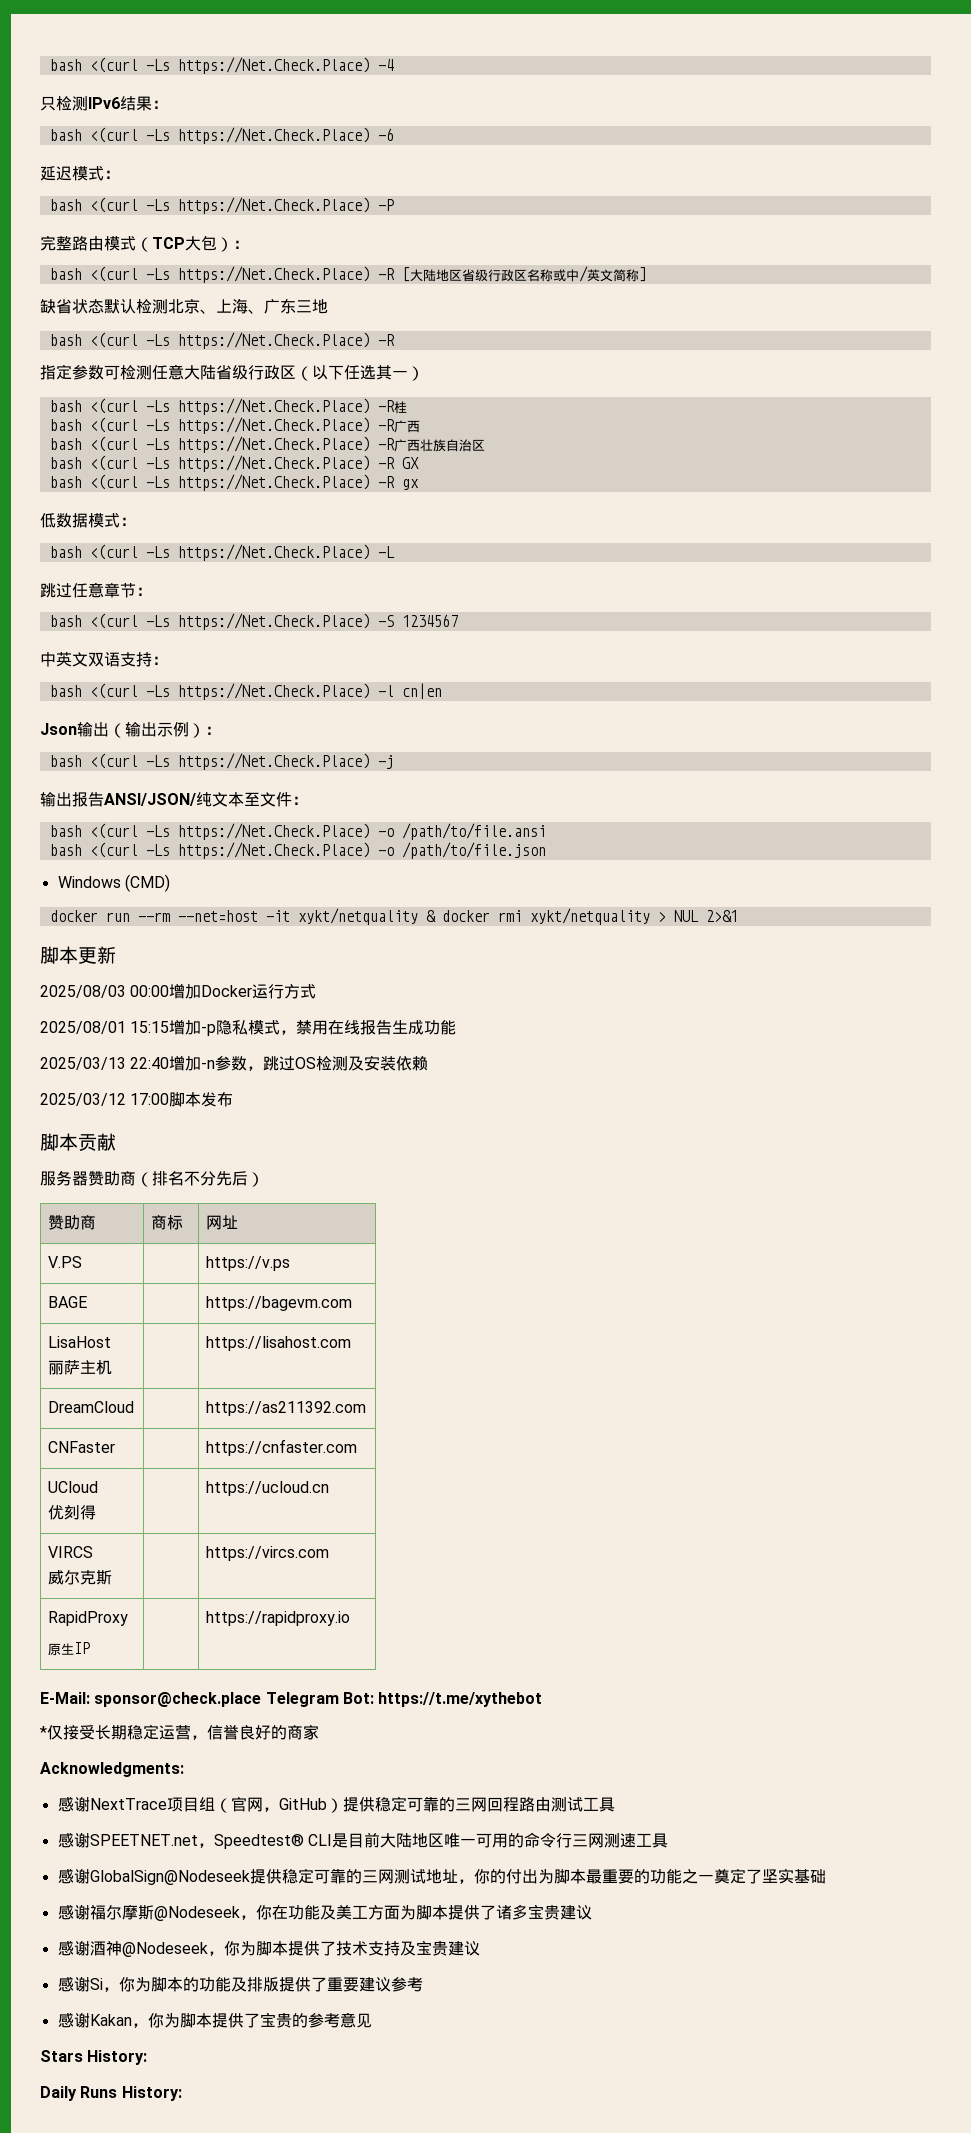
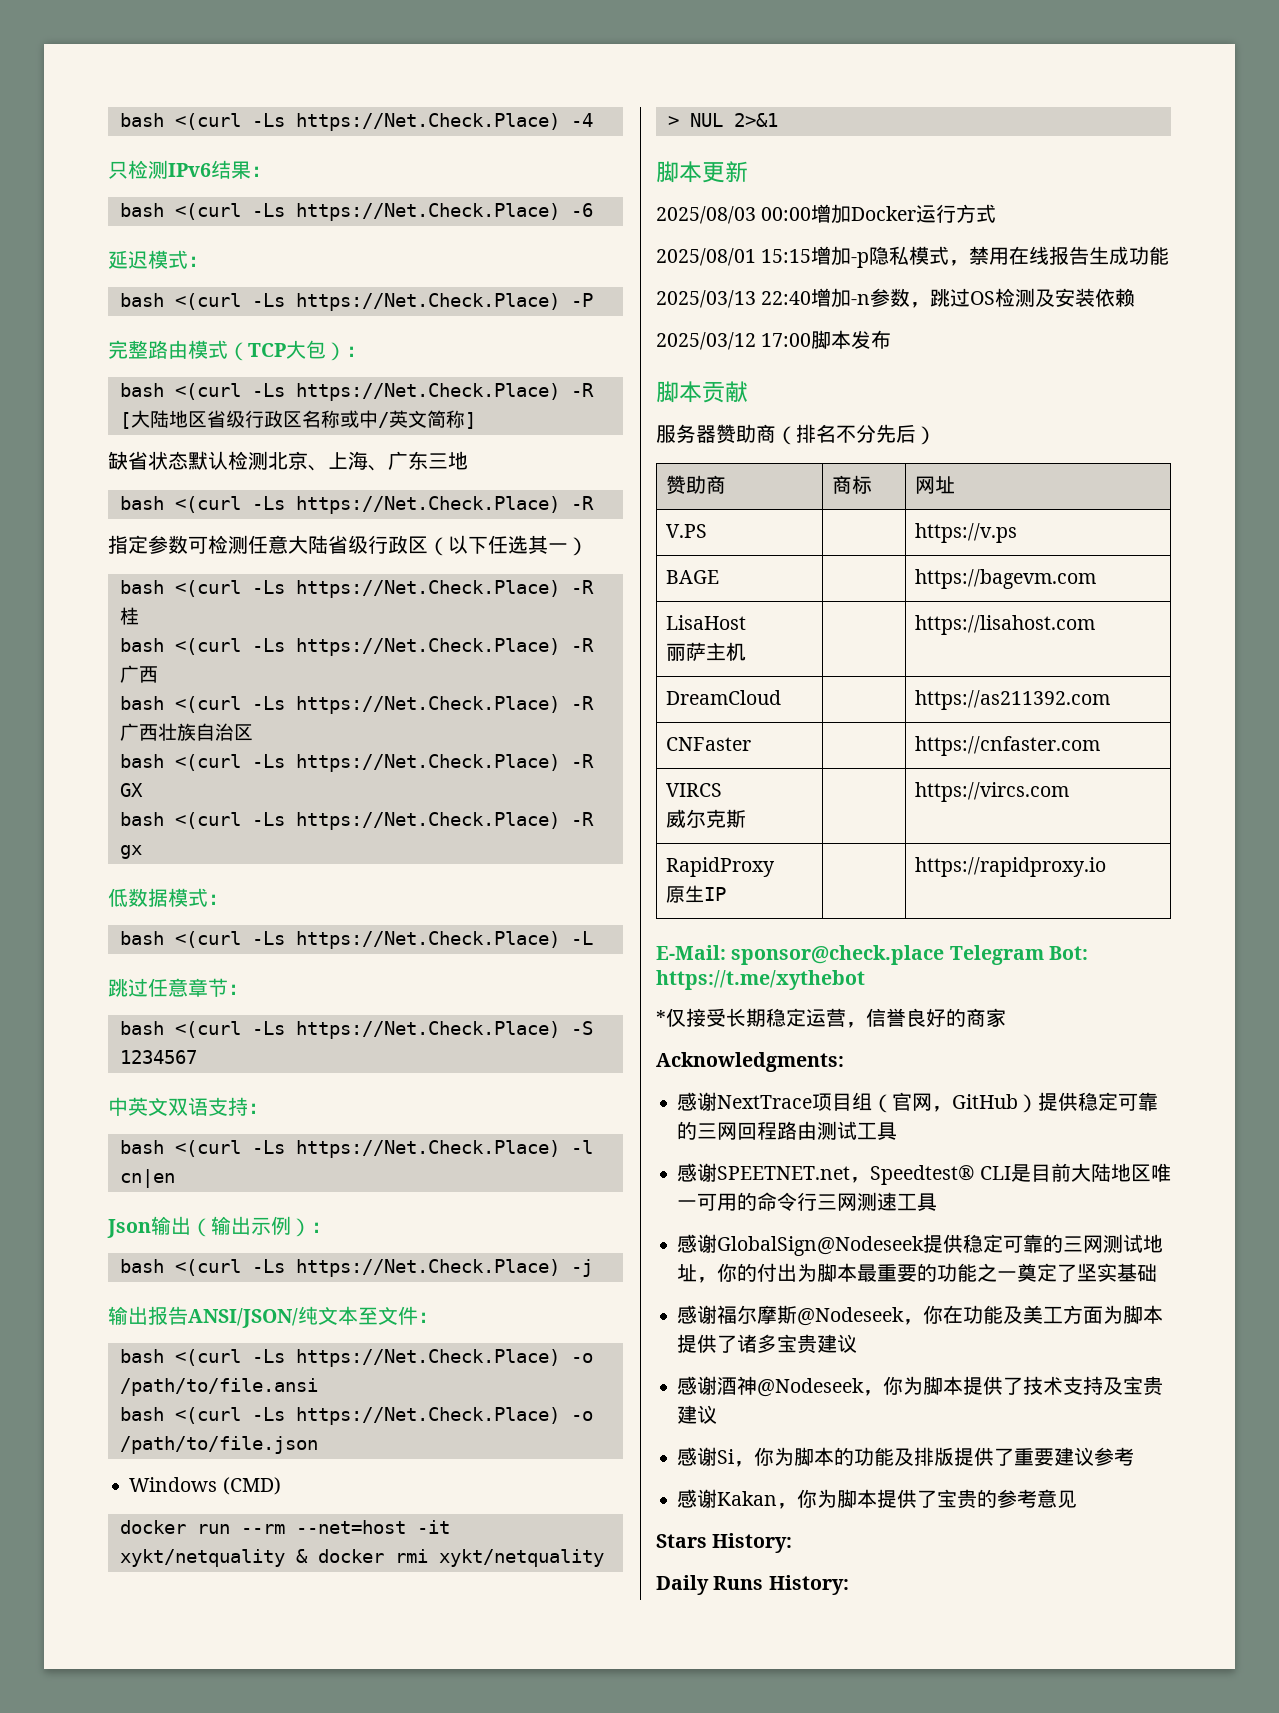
[48,1481,99,1493] [48,1505,97,1520] [206,1481,330,1496] // UCloud // 优刻得 | | https://ucloud.cn -> (1101, 746) none

